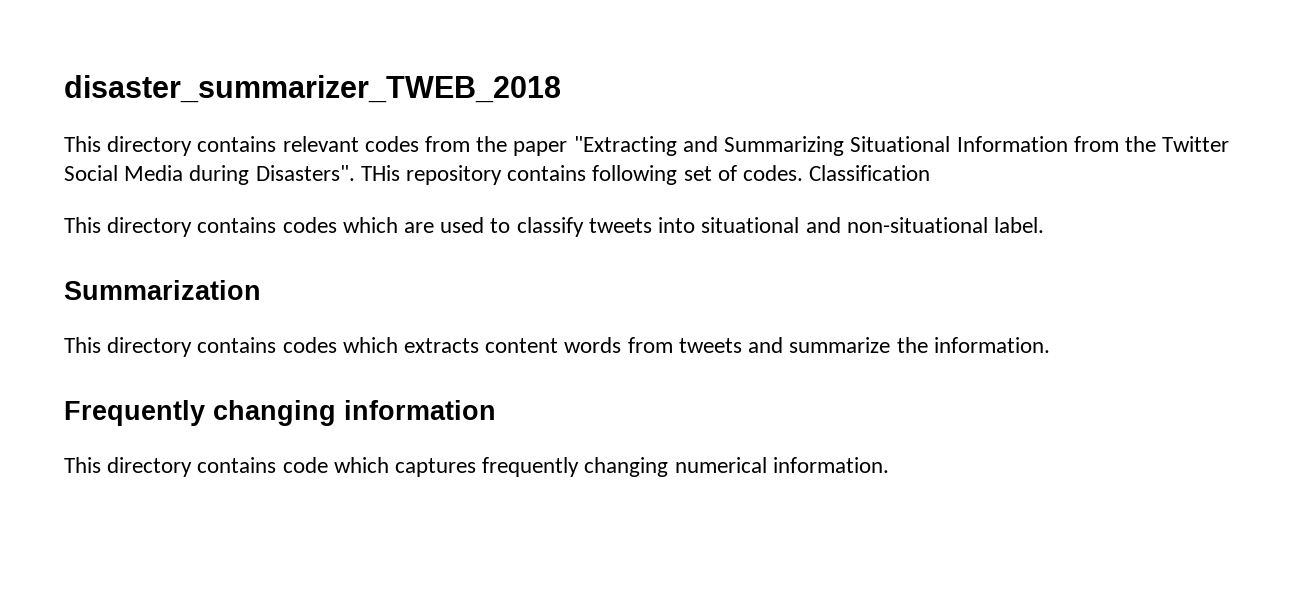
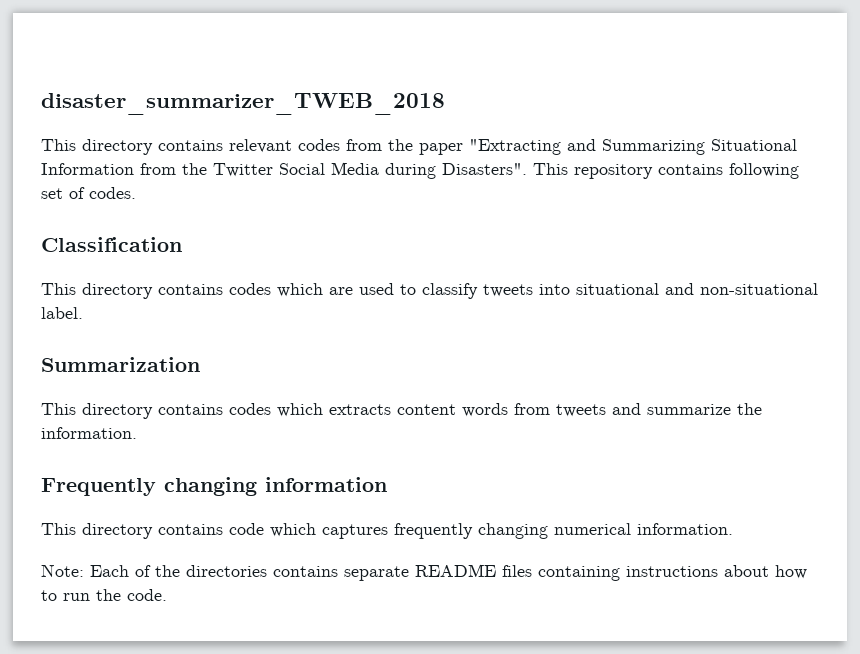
[360,165,400,181] THis -> [533,163,568,175] This
(804, 173) none -> (136, 193) //
(889, 465) none -> [41,564,807,581] [41,589,167,601] // Note: Each of the directories contains separate README files containing instructions about how to run the code.

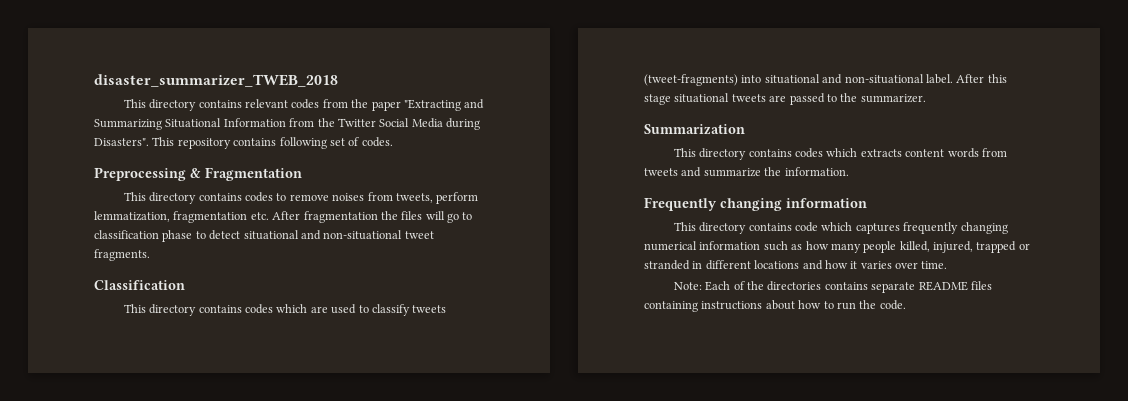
(136, 193) none -> [94,167,302,181] [123,192,479,204] [94,211,473,223] [94,230,434,242] [94,249,150,261] // Preprocessing & Fragmentation // This directory contains codes to remove noises from tweets, perform lemmatization, fragmentation etc. After fragmentation the files will go to classification phase to detect situational and non-situational tweet fragments.
(533, 290) none -> [644,74,738,86] (tweet-fragments)
(83, 313) none -> [956,74,1007,83] [644,93,926,105] After this stage situational tweets are passed to the summarizer.
[637,523,733,535] information. -> [699,241,1030,253] [644,260,948,270] information such as how many people killed, injured, trapped or stranded in different locations and how it varies over time.

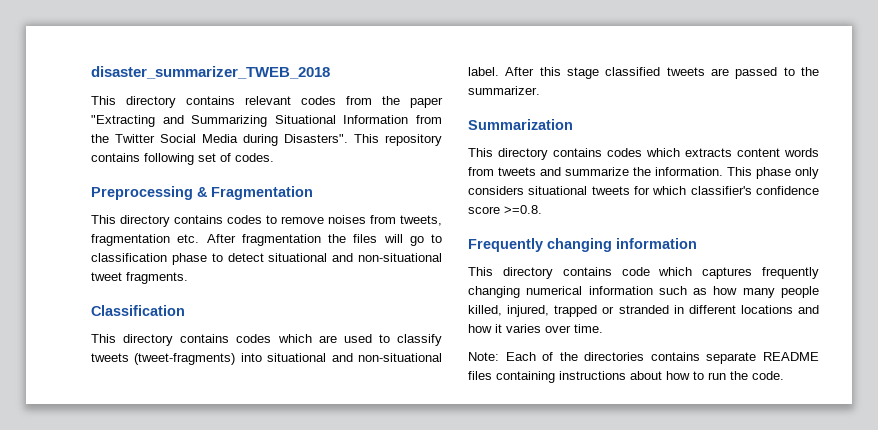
[436,192,479,204] [94,211,170,222] perform lemmatization, -> (442, 220) none
[674,93,730,103] situational -> [605,67,661,76] classified
(849, 171) none -> [727,167,819,179] [468,186,819,195] [468,205,542,214] This phase only considers situational tweets for which classifier's confidence score >=0.8.

